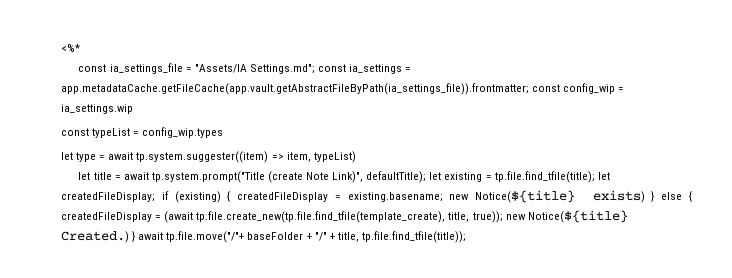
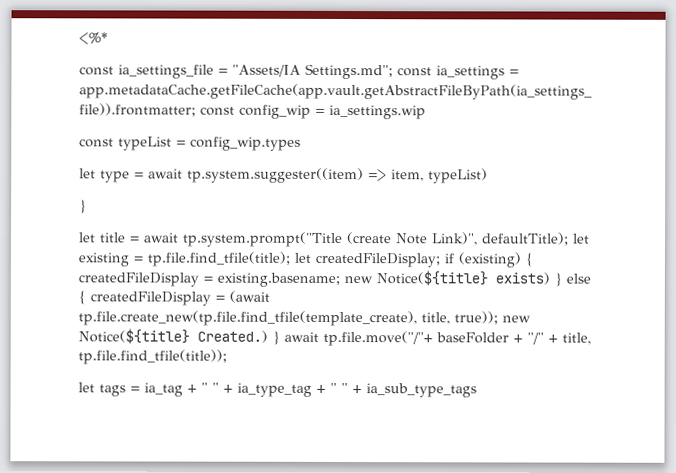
(356, 157) none -> [79,199,87,214] // }
(466, 237) none -> [78,382,477,398] // let tags = ia_tag + " " + ia_type_tag + " " + ia_sub_type_tags

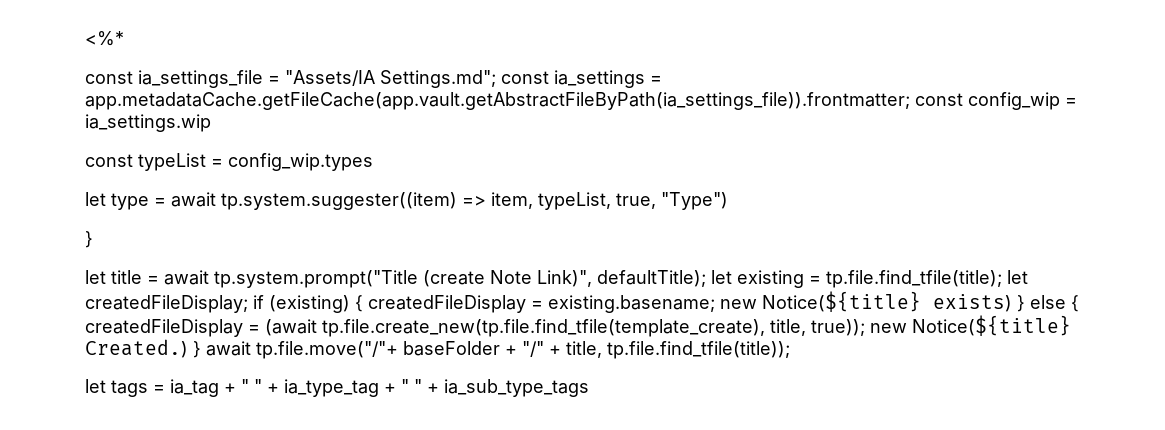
[428,168,488,184] typeList) -> [538,192,728,210] typeList, true, "Type")

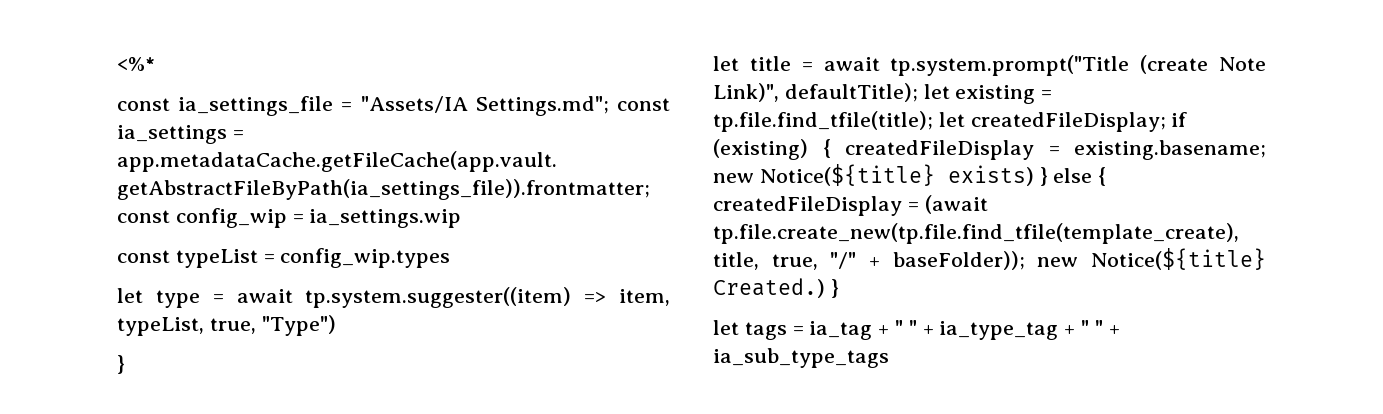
[811,319,865,336] true)); -> [771,251,1025,270] true, "/" + baseFolder));
[206,341,790,359] await tp.file.move("/"+ baseFolder + "/" + title, tp.file.find_tfile(title)); -> (839, 288) none

